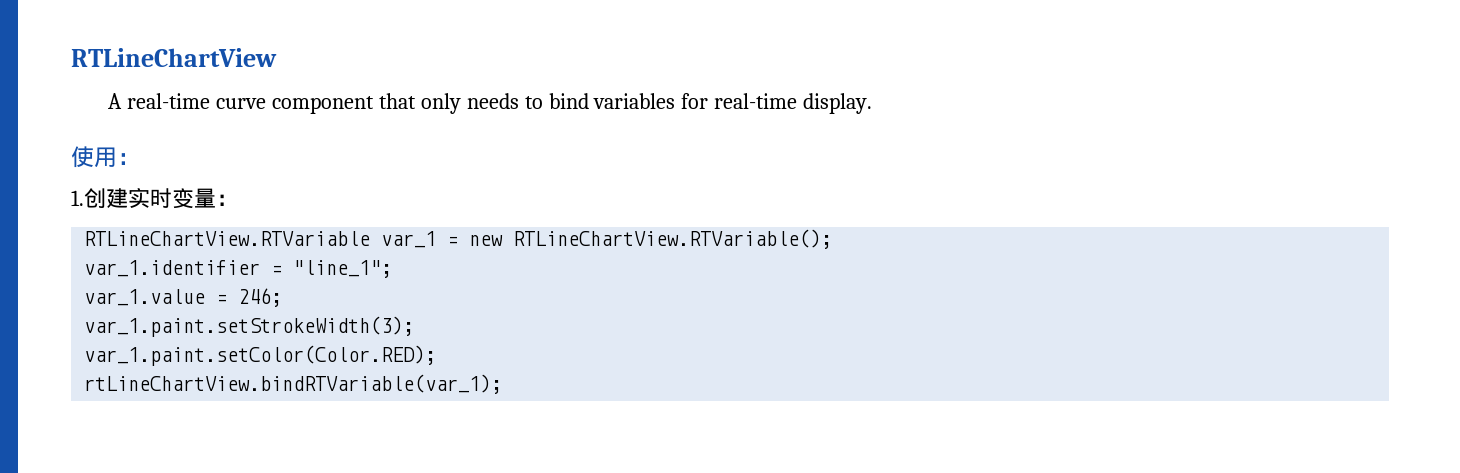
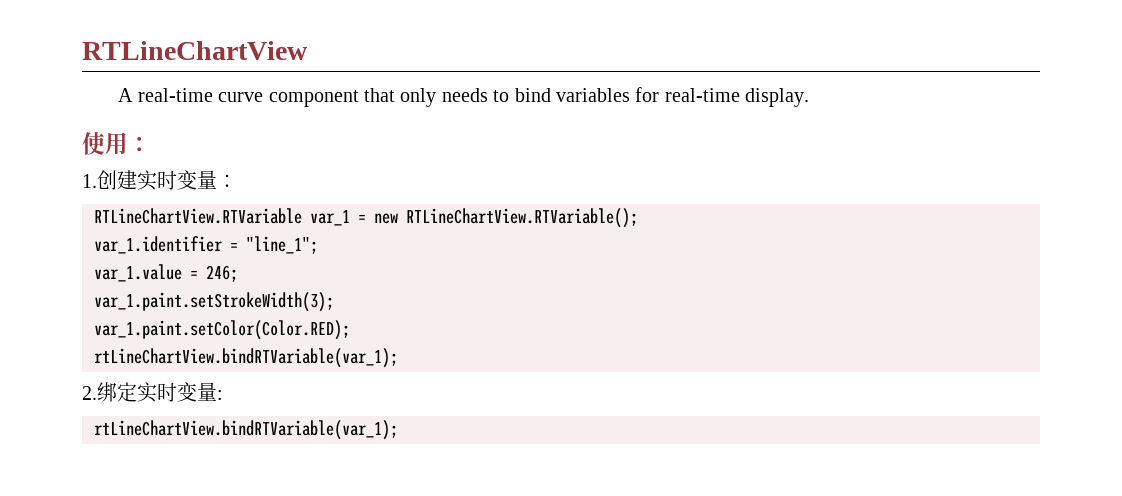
(503, 384) none -> [82,382,223,403] [94,420,398,440] // 2.绑定实时变量: // rtLineChartView.bindRTVariable(var_1);

